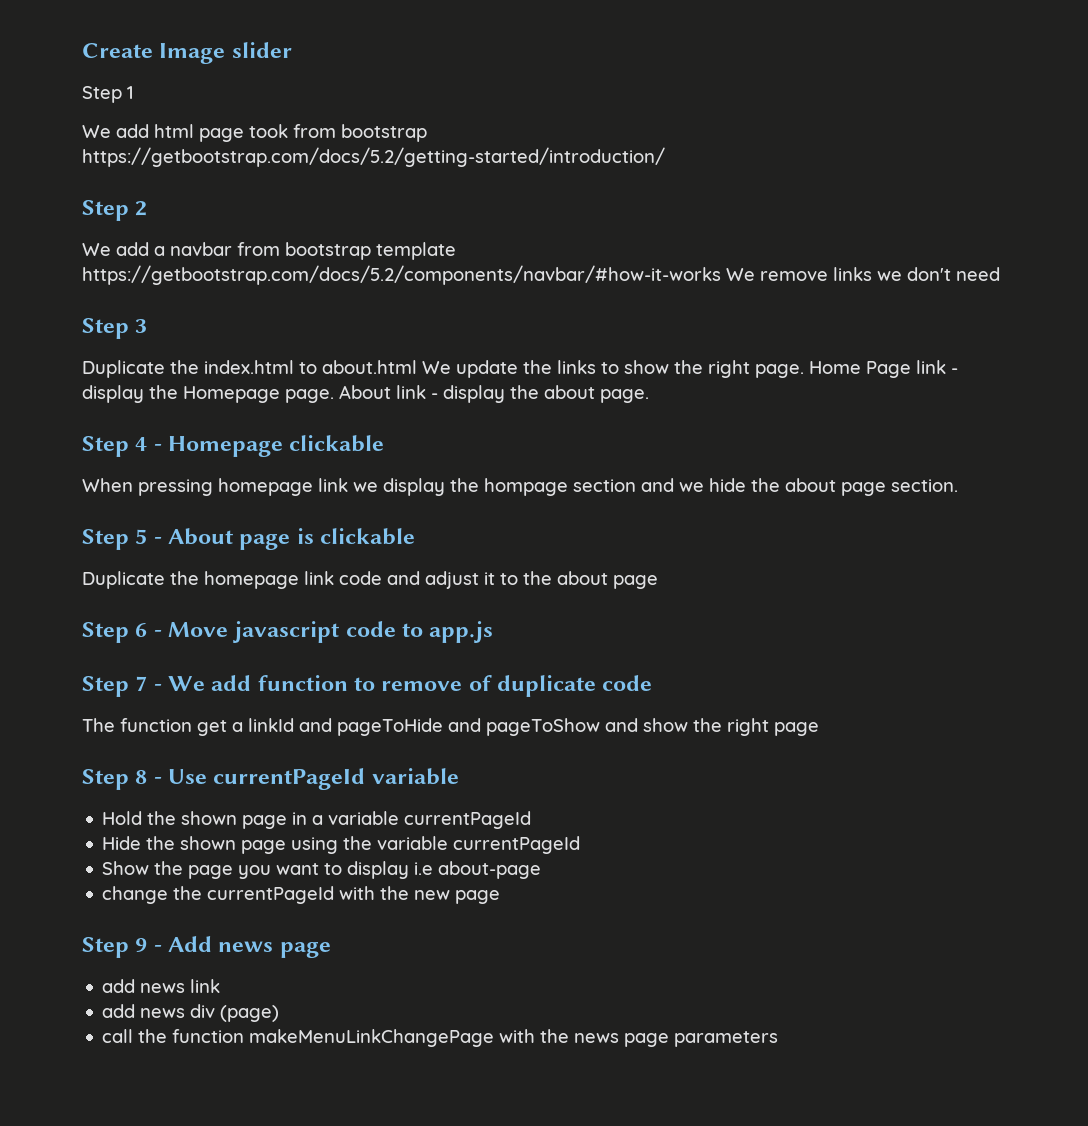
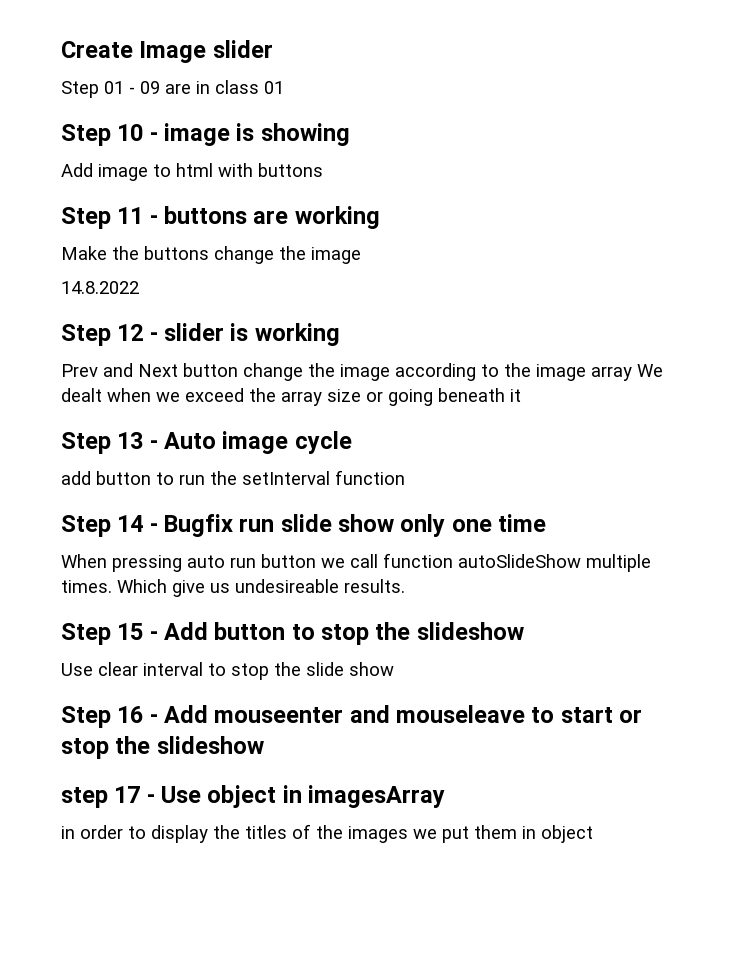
[127,86,134,99] [82,124,427,142] [82,147,665,167] [82,200,148,221] [82,242,456,260] [82,265,1000,285] [82,318,148,339] [82,360,958,378] [82,385,649,403] [82,435,385,457] [82,478,958,496] [82,528,416,550] [82,571,658,589] [82,621,494,643] [82,675,653,697] [82,718,819,736] [82,768,459,790] [102,811,532,829] [102,836,581,854] [102,861,542,879] [102,886,501,904] [82,936,331,958] [102,979,221,993] [102,1004,280,1022] [102,1029,779,1047] 1 // We add html page took from bootstrap https://getbootstrap.com/docs/5.2/getting-started/introduction/ // Step 2 // We add a navbar from bootstrap template https://getbootstrap.com/docs/5.2/components/navbar/#how-it-works We remove links we don't need // Step 3 // Duplicate the index.html to about.html We update the links to show the right page. Home Page link - display the Homepage page. About link - display the about page. // Step 4 - Homepage clickable // When pressing homepage link we display the hompage section and we hide the about page section. // Step 5 - About page is clickable // Duplicate the homepage link code and adjust it to the about page // Step 6 - Move javascript code to app.js // Step 7 - We add function to remove of duplicate code // The function get a linkId and pageToHide and pageToShow and show the right page // Step 8 - Use currentPageId variable // Hold the shown page in a variable currentPageId // Hide the shown page using the variable currentPageId // Show the page you want to display i.e about-page // change the currentPageId with the new page // Step 9 - Add news page // add news link // add news div (page) // call the function makeMenuLinkChangePage with the news page parameters -> [104,80,284,94] [61,123,350,146] [61,163,323,181] [61,206,380,229] [61,246,361,264] [61,281,139,294] [61,323,340,346] [61,363,663,381] [61,388,521,406] [61,431,352,454] [61,470,405,485] [61,514,547,537] [61,553,651,572] [61,579,405,597] [61,622,524,645] [61,662,394,680] [61,705,643,728] [61,736,264,759] [61,785,446,808] [61,824,593,843] 01 - 09 are in class 01 // Step 10 - image is showing // Add image to html with buttons // Step 11 - buttons are working // Make the buttons change the image // 14.8.2022 // Step 12 - slider is working // Prev and Next button change the image according to the image array We dealt when we exceed the array size or going beneath it // Step 13 - Auto image cycle // add button to run the setInterval function // Step 14 - Bugfix run slide show only one time // When pressing auto run button we call function autoSlideShow multiple times. Which give us undesireable results. // Step 15 - Add button to stop the slideshow // Use clear interval to stop the slide show // Step 16 - Add mouseenter and mouseleave to start or stop the slideshow // step 17 - Use object in imagesArray // in order to display the titles of the images we put them in object

